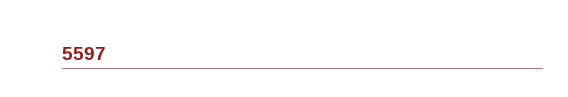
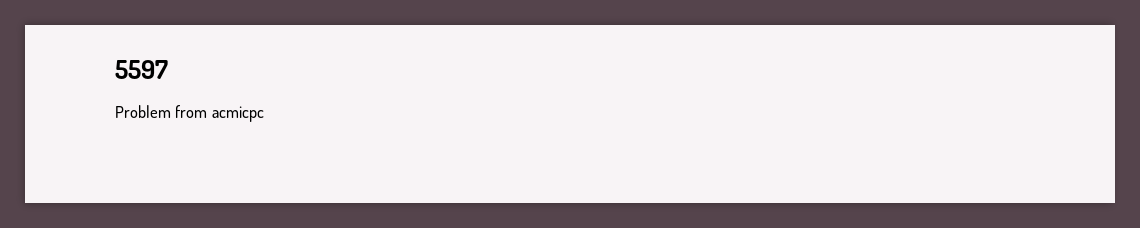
(106, 53) none -> [115,105,264,122] // Problem from acmicpc

